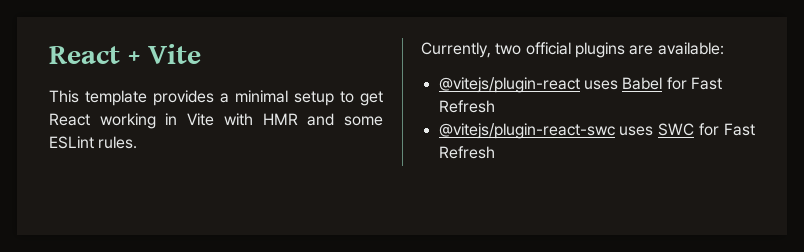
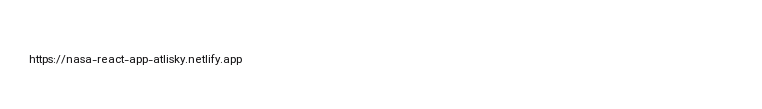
[49,44,201,64] [49,90,383,106] [49,113,384,129] [49,136,138,149] [421,42,724,58] [438,77,722,93] [438,100,495,113] [438,123,755,139] [438,146,495,159] React + Vite // This template provides a minimal setup to get React working in Vite with HMR and some ESLint rules. // Currently, two official plugins are available: // @vitejs/plugin-react uses Babel for Fast Refresh // @vitejs/plugin-react-swc uses SWC for Fast Refresh -> [29,54,242,65] https://nasa-react-app-atlisky.netlify.app

